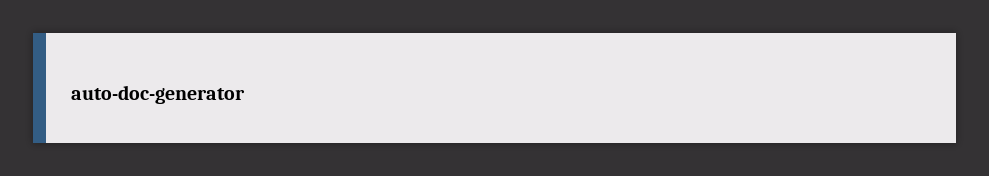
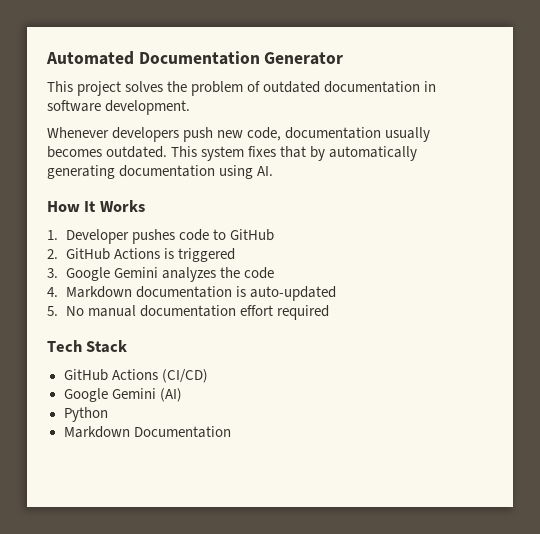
[71,85,245,104] auto-doc-generator -> [46,51,344,65] [47,81,437,96] [47,100,191,115] [47,127,431,142] [47,146,418,161] [47,165,274,179] [47,200,145,212] [47,229,274,244] [47,248,235,262] [47,267,274,282] [47,286,336,301] [47,305,329,320] [47,340,128,353] [63,369,208,383] [63,388,182,402] [63,407,108,422] [63,426,231,438] Automated Documentation Generator // This project solves the problem of outdated documentation in software development. // Whenever developers push new code, documentation usually becomes outdated. This system fixes that by automatically generating documentation using AI. // How It Works // 1. Developer pushes code to GitHub // 2. GitHub Actions is triggered // 3. Google Gemini analyzes the code // 4. Markdown documentation is auto-updated // 5. No manual documentation effort required // Tech Stack // GitHub Actions (CI/CD) // Google Gemini (AI) // Python // Markdown Documentation

